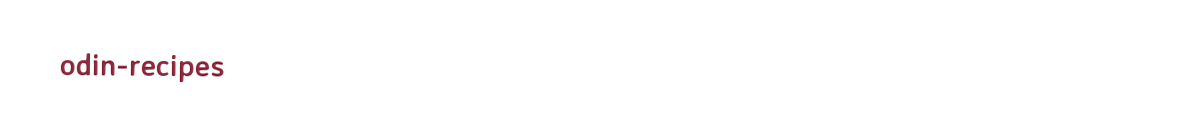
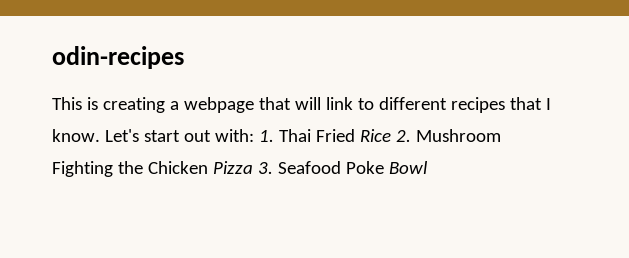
(226, 68) none -> [52,97,551,113] [52,129,501,142] [52,161,428,177] // This is creating a webpage that will link to different recipes that I know. Let's start out with: 1. Thai Fried Rice 2. Mushroom Fighting the Chicken Pizza 3. Seafood Poke Bowl

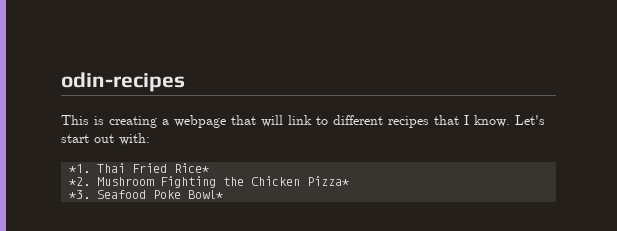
[258,130,274,142] 1. -> [69,164,91,173] // *1.
[359,129,411,142] Rice 2. -> [174,163,210,173] [69,177,91,186] Rice* // *2.
[212,161,273,174] Pizza 3. -> [307,176,350,186] [69,190,91,199] Pizza* // *3.
[388,161,428,174] Bowl -> [188,190,224,199] Bowl*

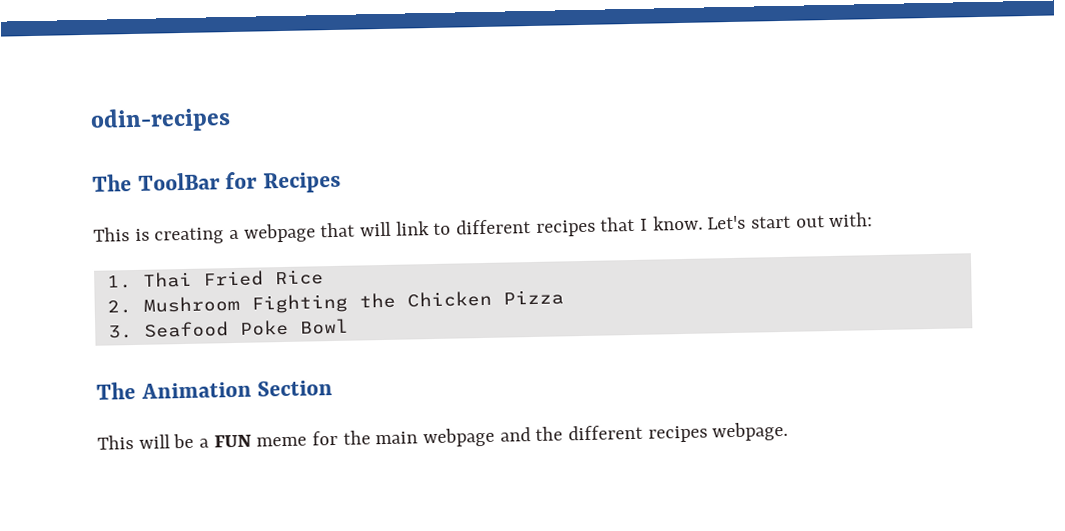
(185, 82) none -> [92,171,341,194] // The ToolBar for Recipes
[69,164,91,173] *1. -> [106,275,132,289] 1.
[174,163,210,173] [69,177,91,186] Rice* // *2. -> [274,269,324,286] [106,300,132,314] Rice // 2.
[307,176,350,186] [69,190,224,199] Pizza* // *3. Seafood Poke Bowl* -> [502,289,564,306] [107,318,349,339] [96,380,334,400] [97,421,789,450] Pizza // 3. Seafood Poke Bowl // The Animation Section // This will be a FUN meme for the main webpage and the different recipes webpage.

